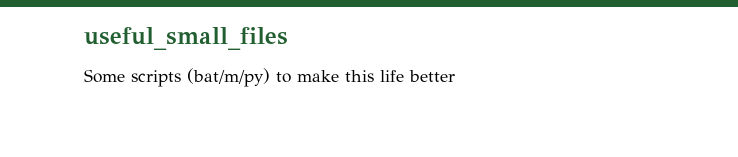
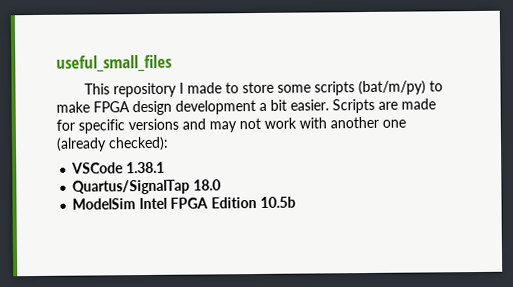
[84,68,455,87] Some scripts (bat/m/py) to make this life better -> [84,80,444,98] [56,98,436,116] [56,116,406,134] [56,136,169,152] [71,161,166,174] [72,179,222,195] [72,196,297,210] This repository I made to store some scripts (bat/m/py) to make FPGA design development a bit easier. Scripts are made for specific versions and may not work with another one (already checked): // VSCode 1.38.1 // Quartus/SignalTap 18.0 // ModelSim Intel FPGA Edition 10.5b

